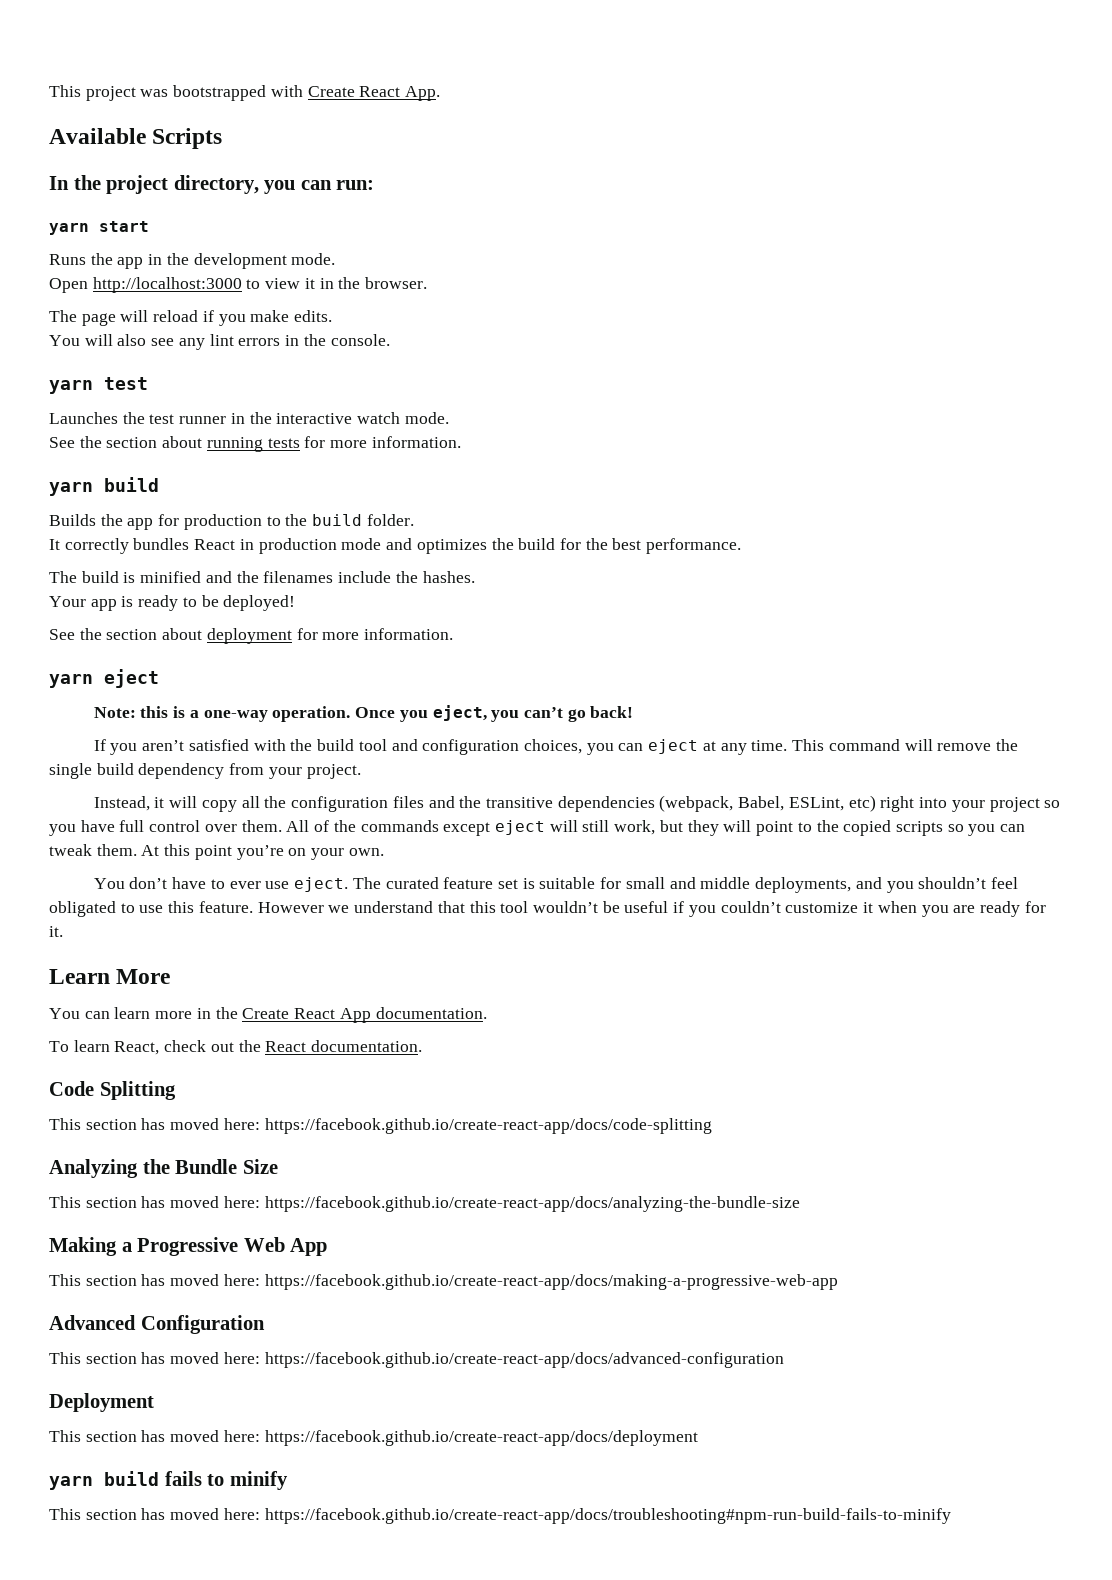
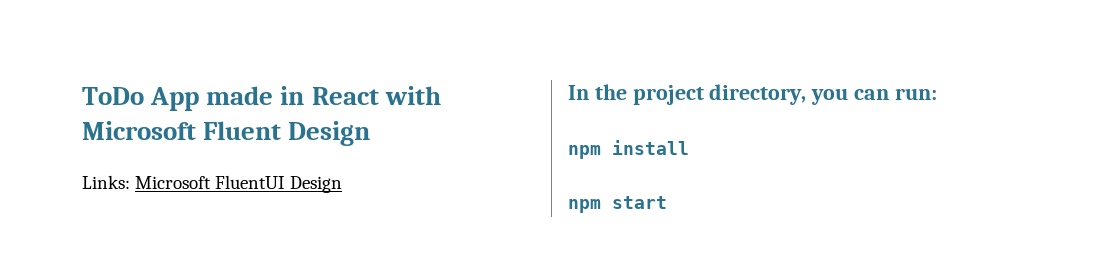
[49,85,441,101] [49,128,223,149] This project was bootstrapped with Create React App. // Available Scripts -> [82,86,441,111] [82,121,371,146] [82,175,343,193] ToDo App made in React with Microsoft Fluent Design // Links: Microsoft FluentUI Design
[49,221,149,235] [49,253,336,269] [49,277,428,293] [49,310,333,326] [49,334,390,350] [49,377,148,394] [49,412,449,424] [49,436,461,452] [49,477,159,496] [49,514,414,530] [49,538,742,554] [49,571,475,583] [49,595,296,611] [49,628,454,644] [49,669,159,688] [93,705,634,722] [93,739,1018,755] [49,763,361,779] [93,795,1061,812] [49,820,1026,836] [49,844,384,860] [93,877,1018,893] [49,901,1046,917] [49,926,63,937] [49,969,171,984] [49,1007,487,1023] [49,1040,423,1055] [49,1081,176,1100] [49,1118,712,1134] [49,1159,278,1178] [49,1196,800,1212] [49,1237,328,1256] [49,1274,838,1290] [49,1315,265,1334] [49,1352,784,1368] [49,1393,154,1412] [49,1430,698,1446] [49,1471,288,1490] [49,1508,951,1524] yarn start // Runs the app in the development mode. // Open http://localhost:3000 to view it in the browser. // The page will reload if you make edits. // You will also see any lint errors in the console. // yarn test // Launches the test runner in the interactive watch mode. // See the section about running tests for more information. // yarn build // Builds the app for production to the build folder. // It correctly bundles React in production mode and optimizes the build for the best performance. // The build is minified and the filenames include the hashes. // Your app is ready to be deployed! // See the section about deployment for more information. // yarn eject // Note: this is a one-way operation. Once you eject, you can’t go back! // If you aren’t satisfied with the build tool and configuration choices, you can eject at any time. This command will remove the single build dependency from your project. // Instead, it will copy all the configuration files and the transitive dependencies (webpack, Babel, ESLint, etc) right into your project so you have full control over them. All of the commands except eject will still work, but they will point to the copied scripts so you can tweak them. At this point you’re on your own. // You don’t have to ever use eject. The curated feature set is suitable for small and middle deployments, and you shouldn’t feel obligated to use this feature. However we understand that this tool wouldn’t be useful if you couldn’t customize it when you are ready for it. // Learn More // You can learn more in the Create React App documentation. // To learn React, check out the React documentation. // Code Splitting // This section has moved here: https://facebook.github.io/create-react-app/docs/code-splitting // Analyzing the Bundle Size // This section has moved here: https://facebook.github.io/create-react-app/docs/analyzing-the-bundle-size // Making a Progressive Web App // This section has moved here: https://facebook.github.io/create-react-app/docs/making-a-progressive-web-app // Advanced Configuration // This section has moved here: https://facebook.github.io/create-react-app/docs/advanced-configuration // Deployment // This section has moved here: https://facebook.github.io/create-react-app/docs/deployment // yarn build fails to minify // This section has moved here: https://facebook.github.io/create-react-app/docs/troubleshooting#npm-run-build-fails-to-minify -> [568,140,689,159] [568,196,667,213] npm install // npm start

